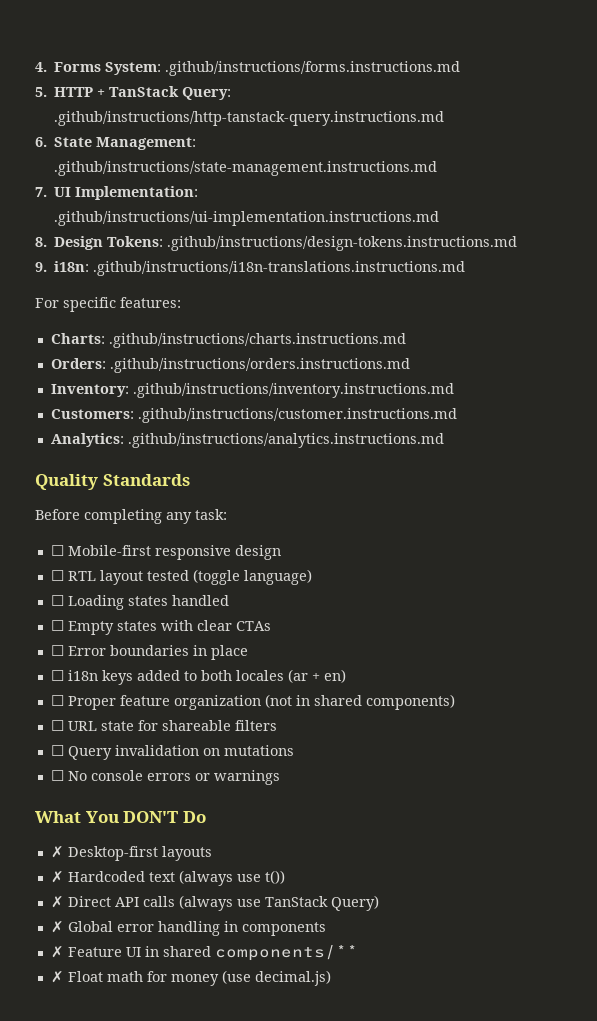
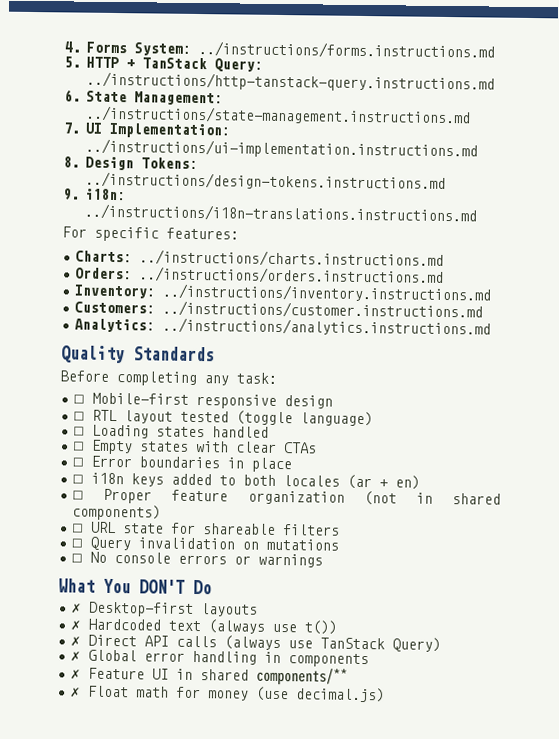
[165,61,461,76] .github/instructions/forms.instructions.md -> [198,41,495,60] ../instructions/forms.instructions.md
[54,111,445,126] .github/instructions/http-tanstack-query.instructions.md -> [86,71,495,93] ../instructions/http-tanstack-query.instructions.md
[54,161,438,176] .github/instructions/state-management.instructions.md -> [85,105,471,126] ../instructions/state-management.instructions.md
[54,211,440,226] .github/instructions/ui-implementation.instructions.md -> [85,138,478,160] ../instructions/ui-implementation.instructions.md
[167,236,518,251] .github/instructions/design-tokens.instructions.md -> [85,171,446,191] ../instructions/design-tokens.instructions.md
[93,261,466,276] .github/instructions/i18n-translations.instructions.md -> [84,203,477,224] ../instructions/i18n-translations.instructions.md
[108,333,406,348] .github/instructions/charts.instructions.md -> [139,249,445,268] ../instructions/charts.instructions.md
[109,358,410,373] .github/instructions/orders.instructions.md -> [139,266,445,285] ../instructions/orders.instructions.md
[132,383,454,398] .github/instructions/inventory.instructions.md -> [162,283,493,303] ../instructions/inventory.instructions.md
[137,408,457,423] .github/instructions/customer.instructions.md -> [162,300,484,320] ../instructions/customer.instructions.md
[127,433,444,448] .github/instructions/analytics.instructions.md -> [162,317,492,337] ../instructions/analytics.instructions.md

